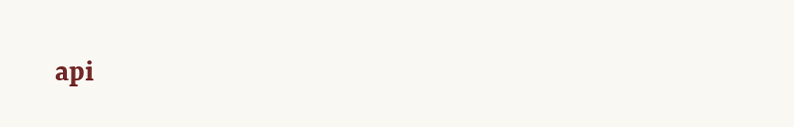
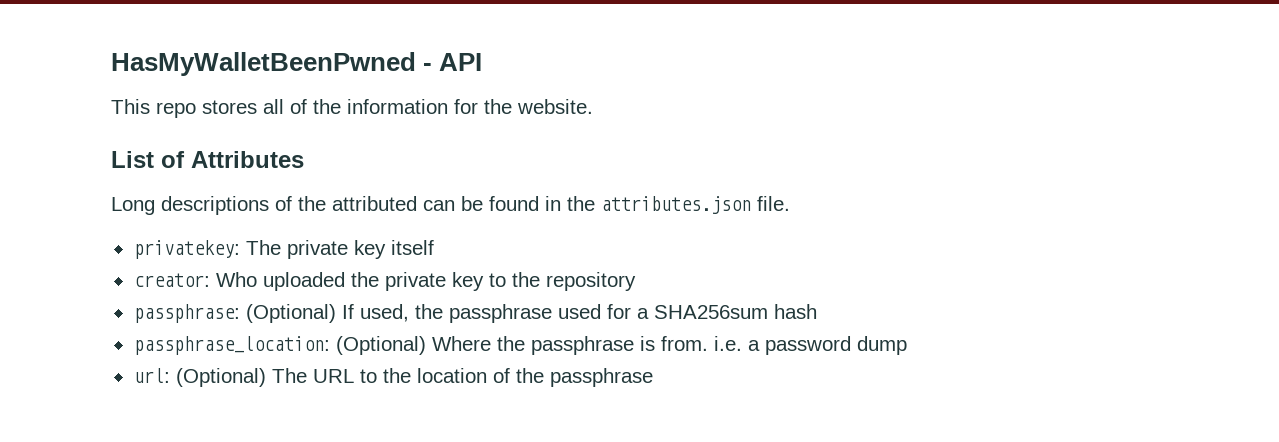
[54,60,95,87] api -> [111,52,483,76] [111,99,593,118] [111,151,304,168] [111,196,790,215] [133,240,434,259] [133,272,636,291] [133,304,817,323] [133,336,907,355] [133,368,653,387] HasMyWalletBeenPwned - API // This repo stores all of the information for the website. // List of Attributes // Long descriptions of the attributed can be found in the attributes.json file. // privatekey: The private key itself // creator: Who uploaded the private key to the repository // passphrase: (Optional) If used, the passphrase used for a SHA256sum hash // passphrase_location: (Optional) Where the passphrase is from. i.e. a password dump // url: (Optional) The URL to the location of the passphrase

